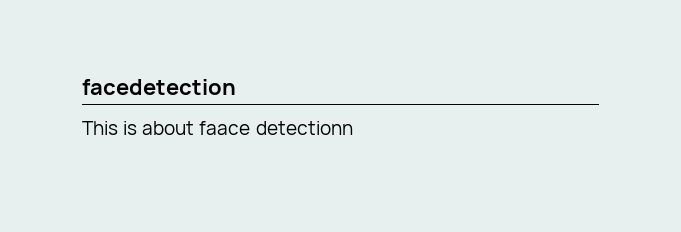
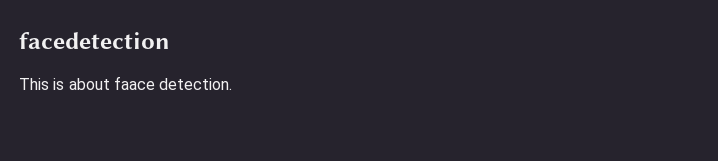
[255,121,353,135] detectionn -> [159,78,233,90] detection.

